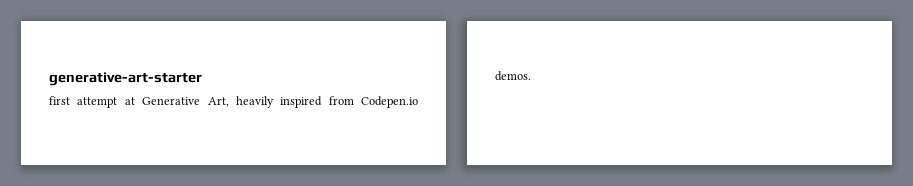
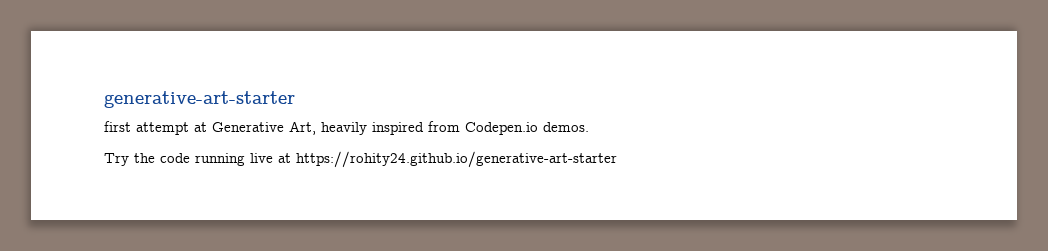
(531, 76) none -> [104,151,617,168] // Try the code running live at https://rohity24.github.io/generative-art-starter

